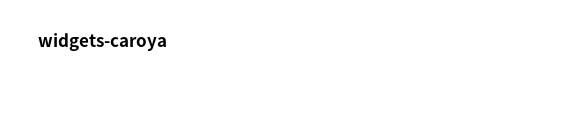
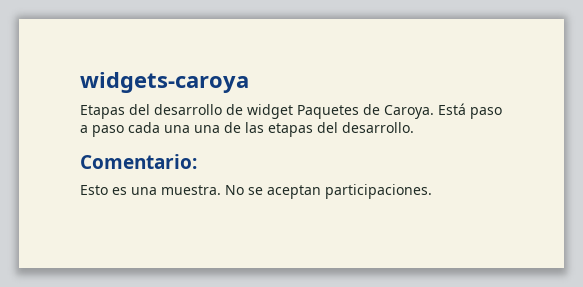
(167, 42) none -> [80,103,502,119] [80,122,414,137] [80,154,197,169] [80,184,432,199] // Etapas del desarrollo de widget Paquetes de Caroya. Está paso a paso cada una una de las etapas del desarrollo. // Comentario: // Esto es una muestra. No se aceptan participaciones.

